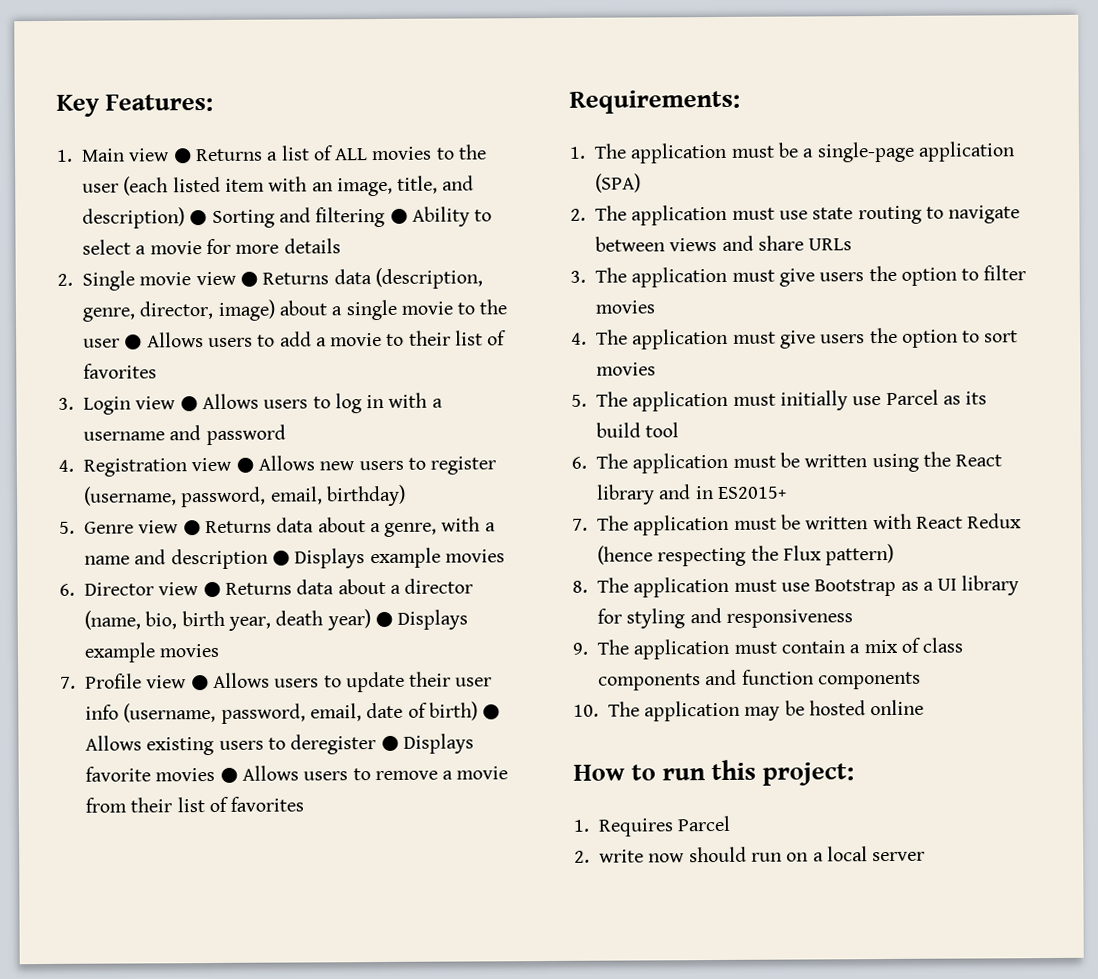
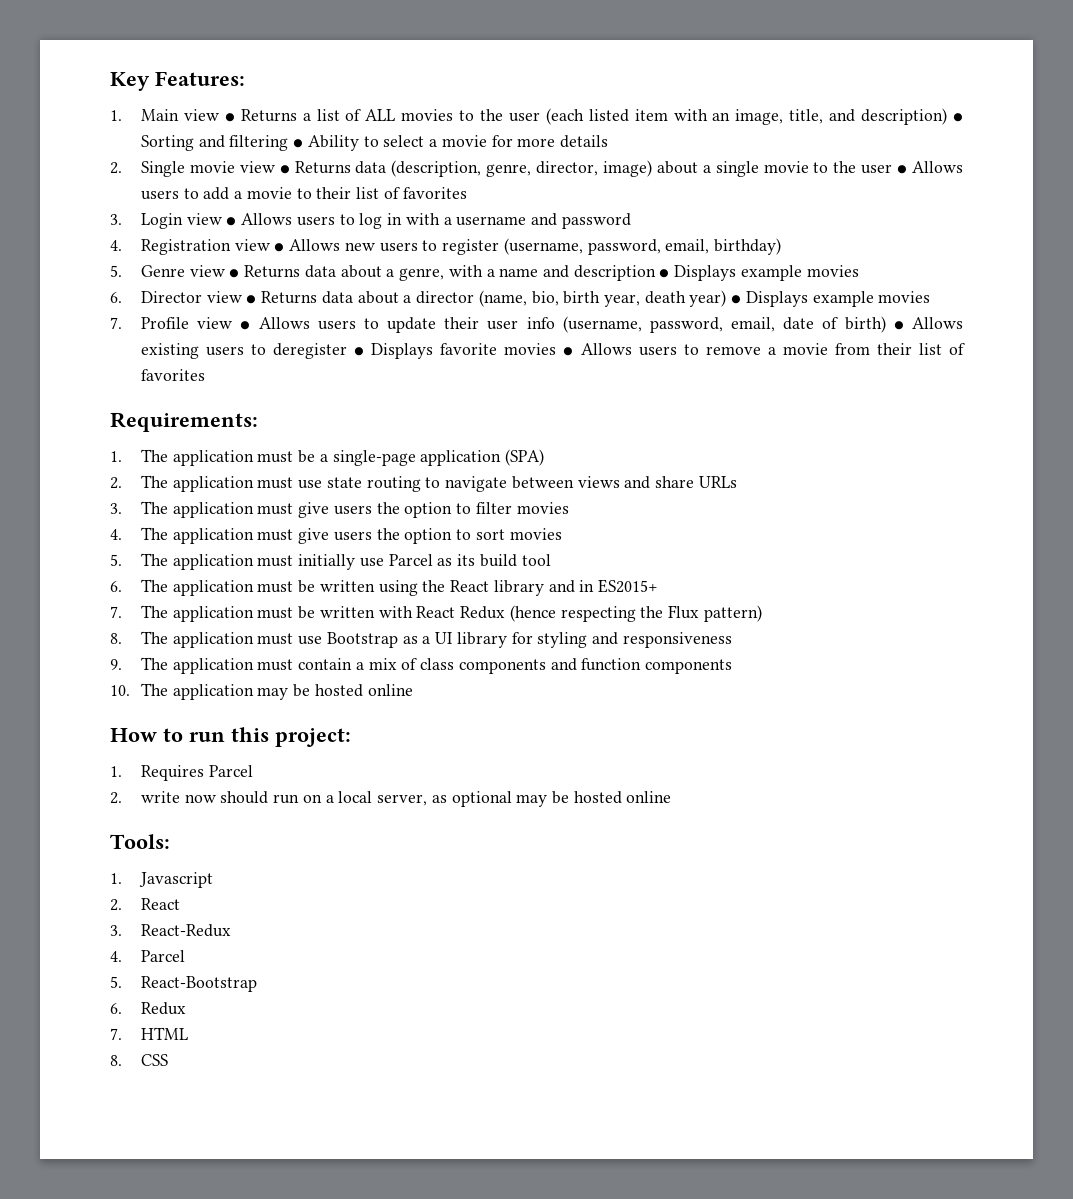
[872,851,926,862] server -> [377,791,672,807] [110,834,170,849] [110,872,213,888] [110,898,180,911] [110,924,231,937] [110,950,185,962] [110,976,257,992] [110,1002,186,1015] [110,1027,188,1040] [110,1054,168,1066] server, as optional may be hosted online // Tools: // 1. Javascript // 2. React // 3. React-Redux // 4. Parcel // 5. React-Bootstrap // 6. Redux // 7. HTML // 8. CSS

